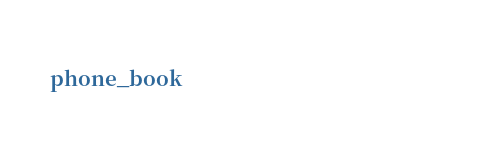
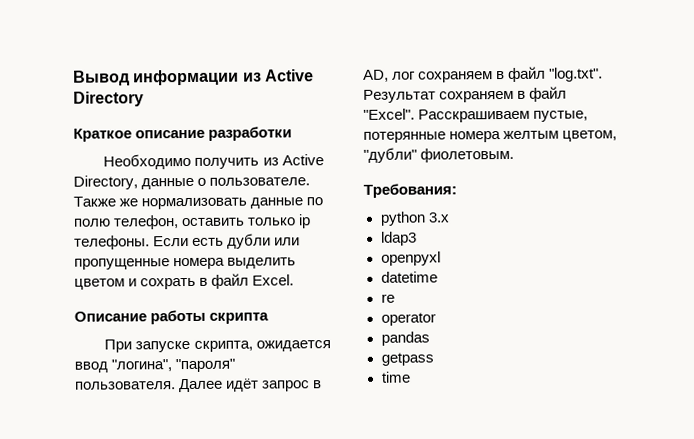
[50,69,183,92] phone_book -> [73,69,314,86] [73,91,144,107] [73,126,293,142] [103,153,324,170] [73,175,311,190] [73,196,324,210] [73,214,312,230] [74,233,301,250] [74,257,297,270] [74,273,295,290] [74,309,270,325] [104,339,331,353] [74,358,236,373] [75,378,323,393] [363,66,604,83] [363,86,568,103] [363,108,589,123] [363,130,618,143] [363,147,515,163] [363,183,457,198] [379,211,450,226] [380,231,417,246] [380,251,441,266] [380,271,438,283] [380,293,395,303] [380,312,436,326] [380,331,430,346] [380,352,434,366] [380,371,411,383] Вывод информации из Active Directory // Краткое описание разработки // Необходимо получить из Active Directory, данные о пользователе. Также же нормализовать данные по полю телефон, оставить только ip телефоны. Если есть дубли или пропущенные номера выделить цветом и сохрать в файл Excel. // Описание работы скрипта // При запуске скрипта, ожидается ввод "логина", "пароля" пользователя. Далее идёт запрос в AD, лог сохраняем в файл "log.txt". Результат сохраняем в файл "Excel". Расскрашиваем пустые, потерянные номера желтым цветом, "дубли" фиолетовым. // Требования: // python 3.x // ldap3 // openpyxl // datetime // re // operator // pandas // getpass // time

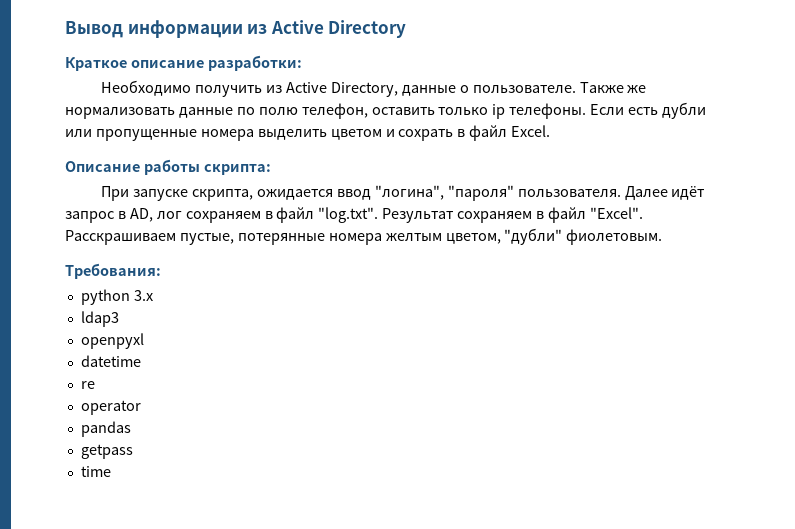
[208,126,293,141] разработки -> [207,55,302,71] разработки:
[209,312,270,324] скрипта -> [203,164,271,175] скрипта:

